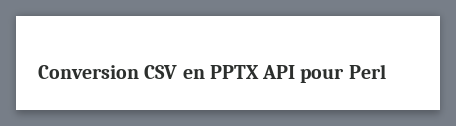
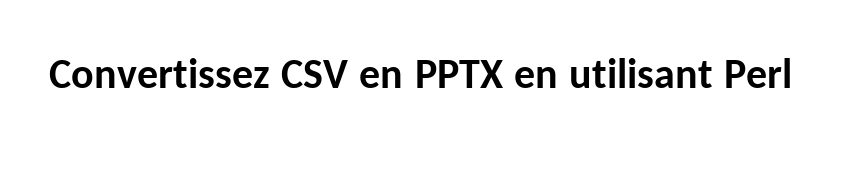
[38,65,139,79] Conversion -> [49,58,270,88] Convertissez
[262,65,345,83] API pour -> [513,58,714,88] en utilisant

